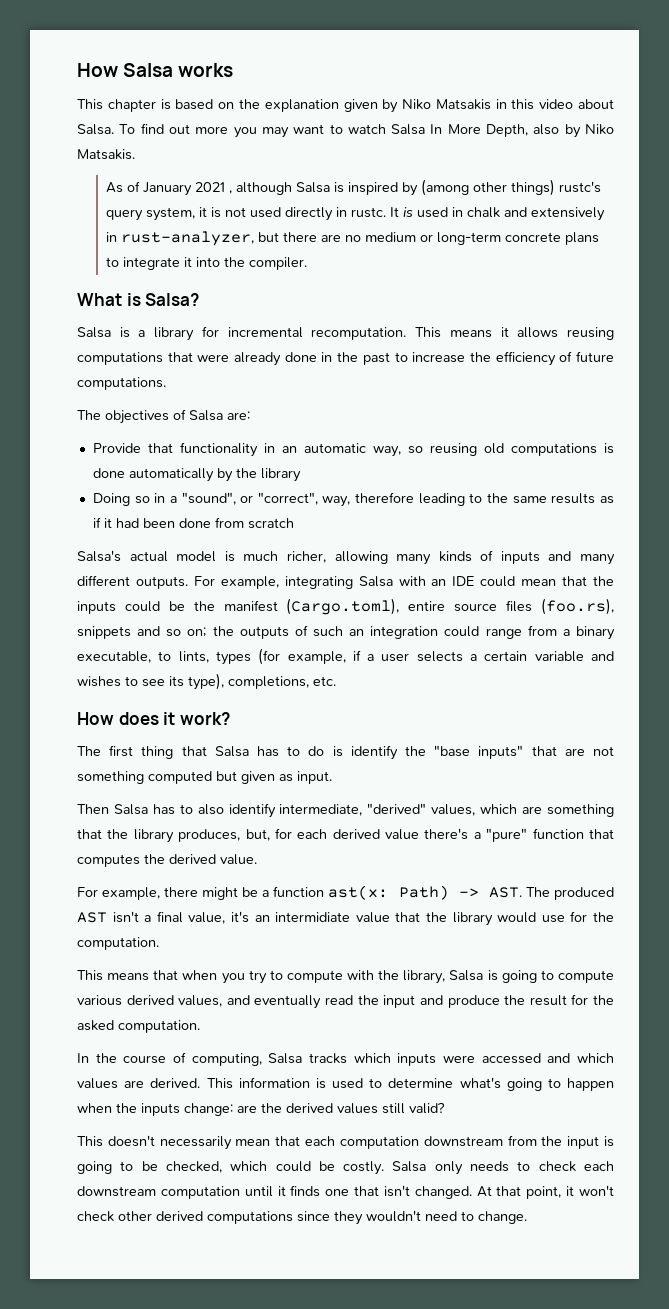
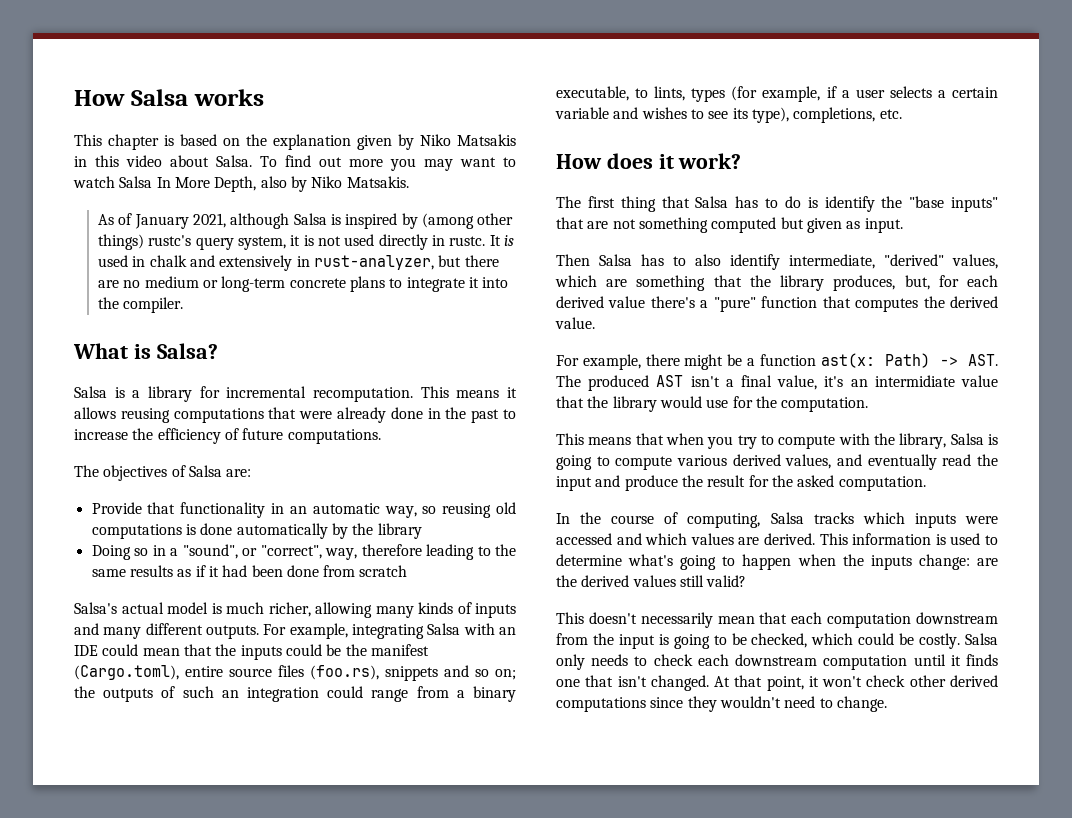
[194,182,232,194] 2021 , -> [192,213,226,228] 2021,

